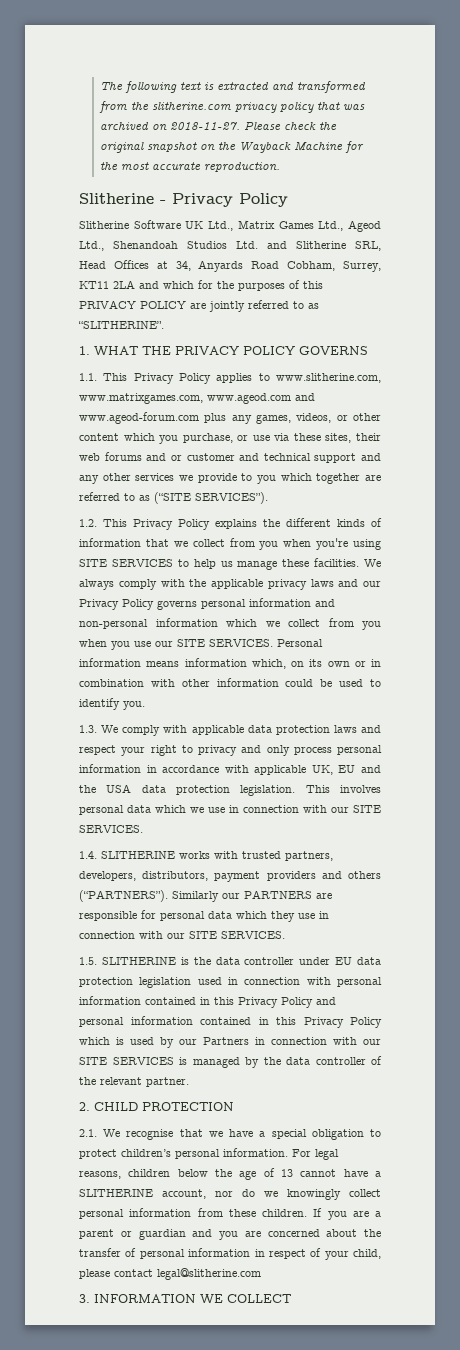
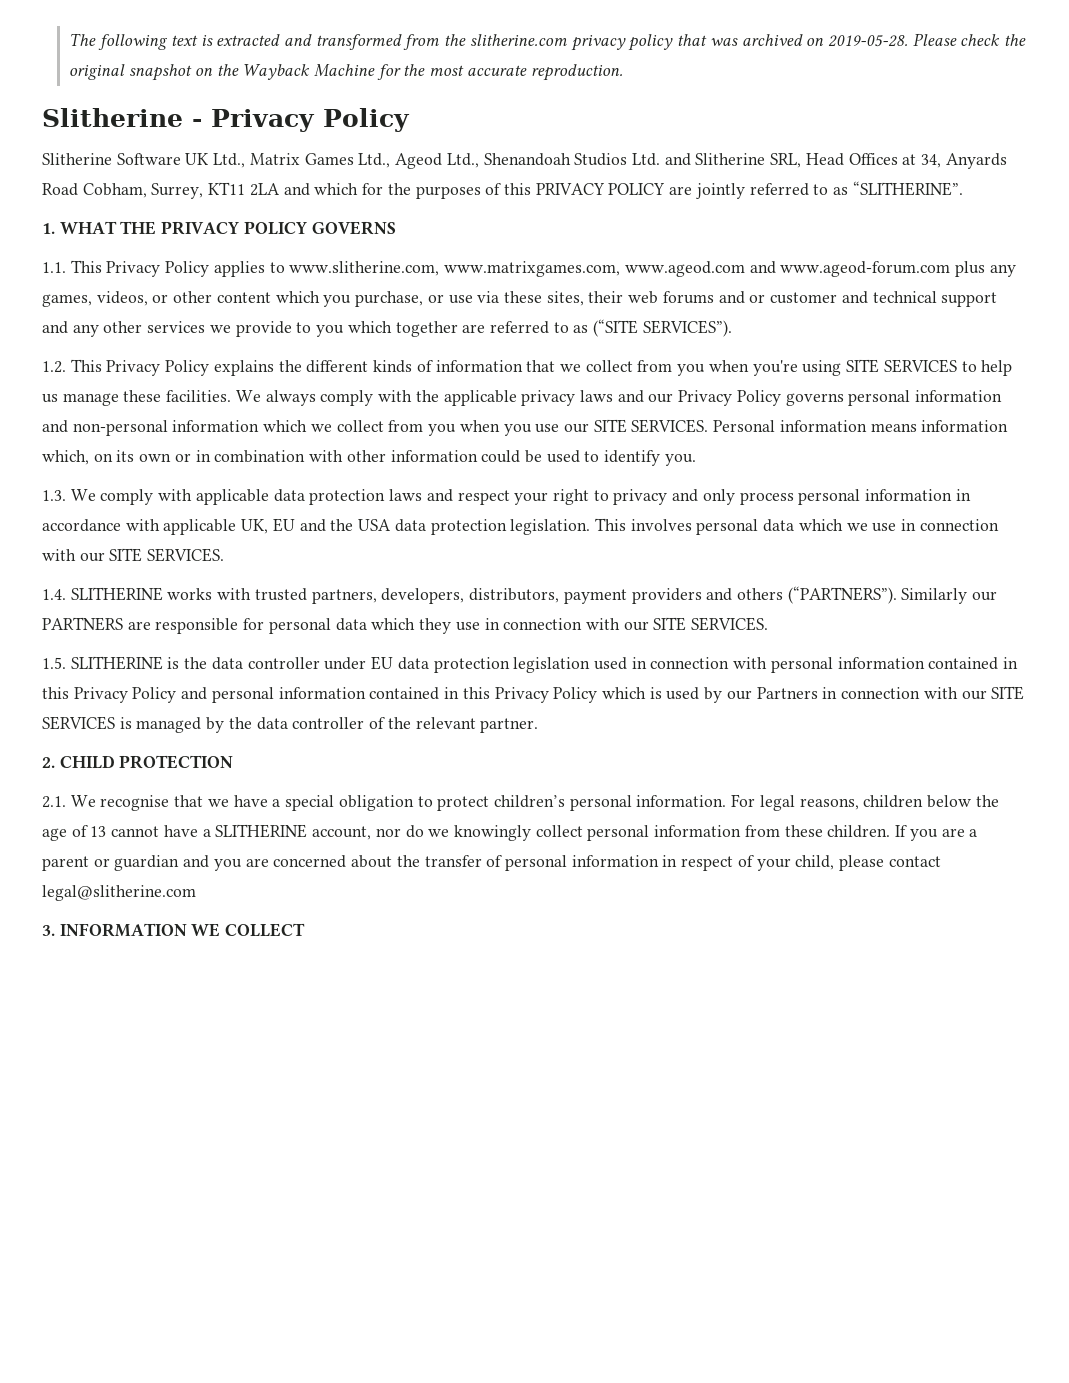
[170,122,241,130] 2018-11-27. -> [828,35,909,47] 2019-05-28.

